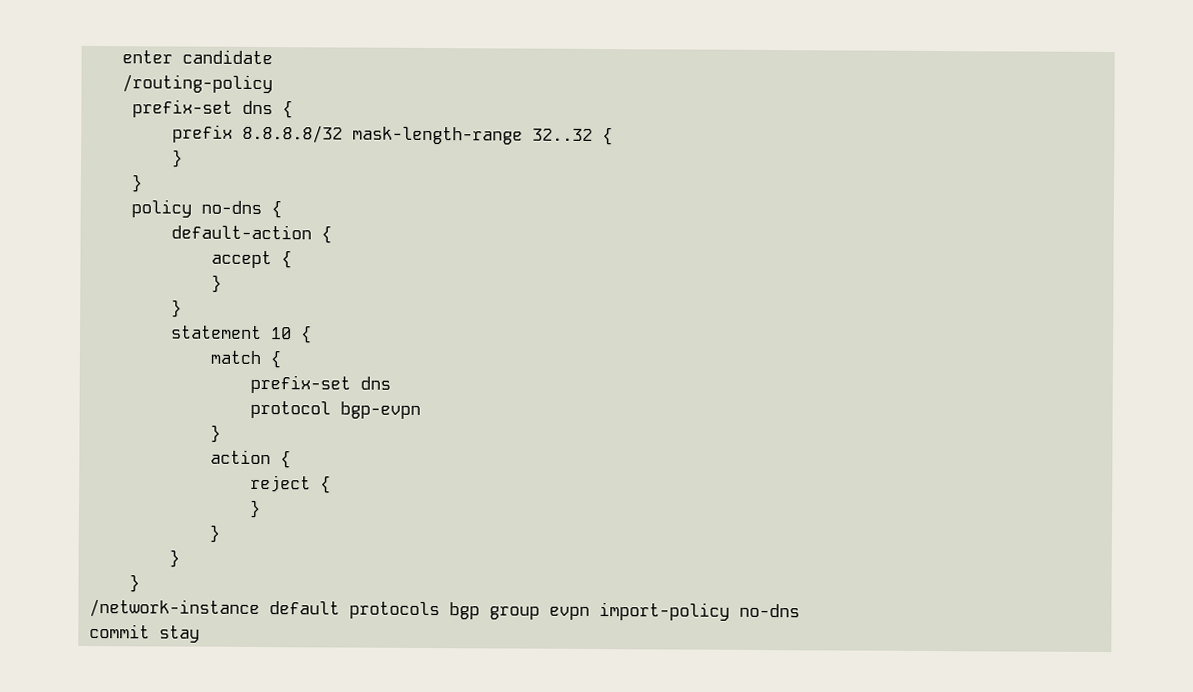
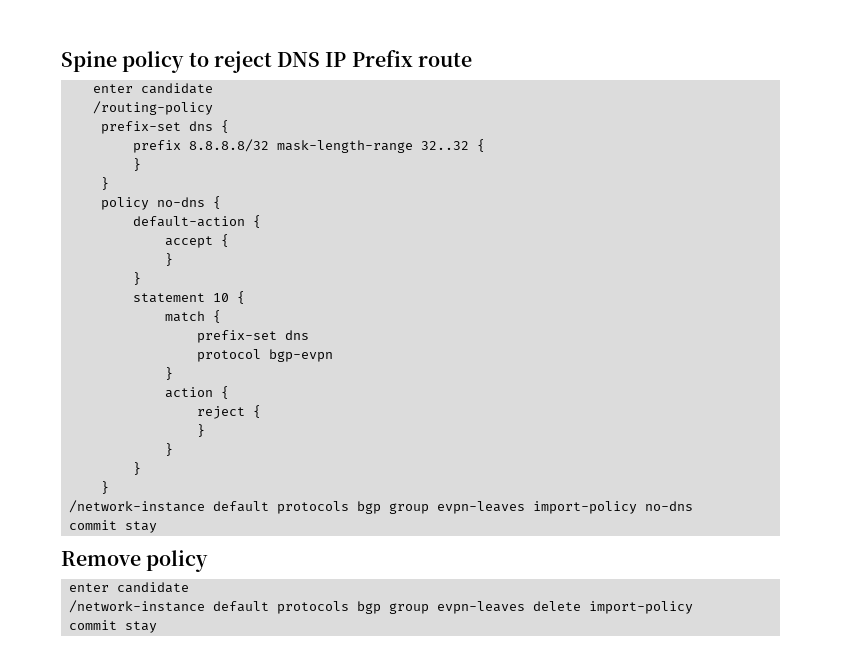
(121, 57) none -> [61,50,472,73] Spine policy to reject DNS IP Prefix route //
[548,606,590,620] evpn -> [436,501,525,514] evpn-leaves
(200, 634) none -> [61,550,209,572] [68,582,189,593] [68,600,693,614] [68,620,157,633] // Remove policy // enter candidate // /network-instance default protocols bgp group evpn-leaves delete import-policy // commit stay

